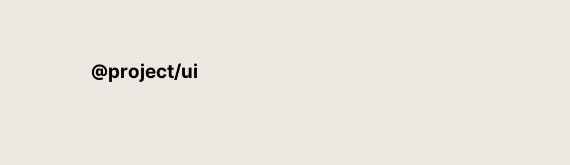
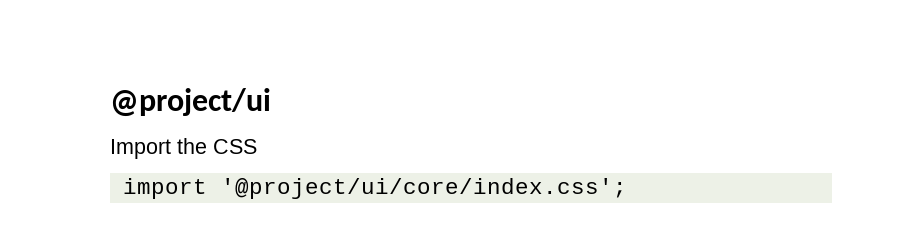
(198, 72) none -> [110,138,257,159] [122,178,627,199] // Import the CSS // import '@project/ui/core/index.css';

